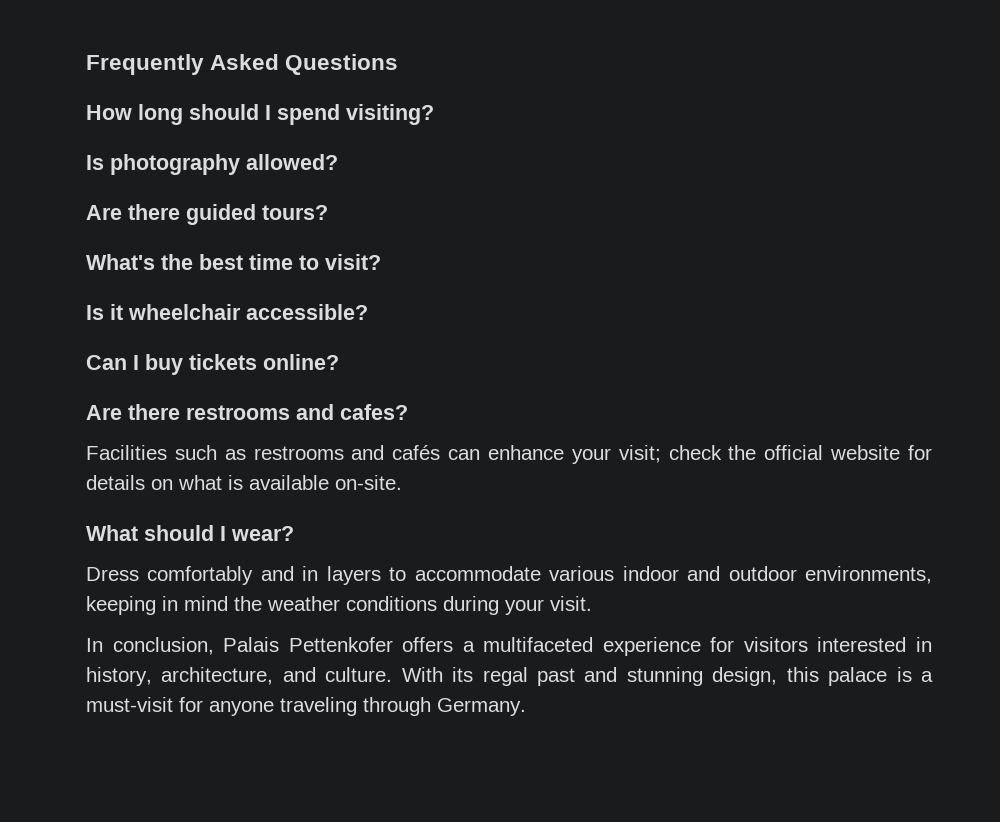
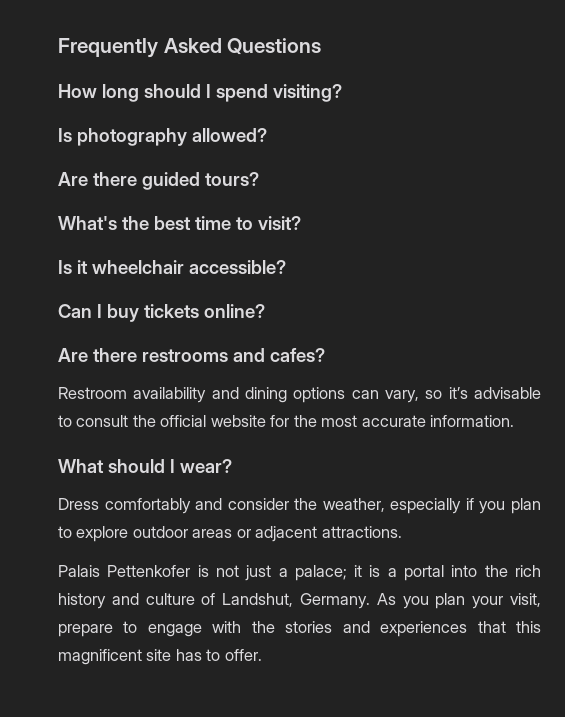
[86,445,932,464] [86,475,402,490] Facilities such as restrooms and cafés can enhance your visit; check the official website for details on what is available on-site. -> [58,387,541,403] [58,415,515,427] Restroom availability and dining options can vary, so it’s advisable to consult the official website for the most accurate information.
[302,566,933,585] [86,596,592,615] [86,637,932,656] [86,667,934,686] [86,697,526,716] in layers to accommodate various indoor and outdoor environments, keeping in mind the weather conditions during your visit. // In conclusion, Palais Pettenkofer offers a multifaceted experience for visitors interested in history, architecture, and culture. With its regal past and stunning design, this palace is a must-visit for anyone traveling through Germany. -> [227,498,541,514] [58,526,402,542] [58,565,542,581] [58,593,542,609] [58,621,542,637] [58,649,262,665] consider the weather, especially if you plan to explore outdoor areas or adjacent attractions. // Palais Pettenkofer is not just a palace; it is a portal into the rich history and culture of Landshut, Germany. As you plan your visit, prepare to engage with the stories and experiences that this magnificent site has to offer.

